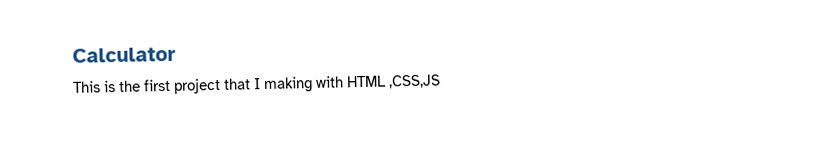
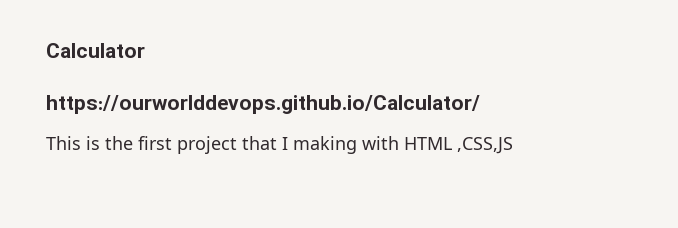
(176, 54) none -> [46,95,480,114] // https://ourworlddevops.github.io/Calculator/

